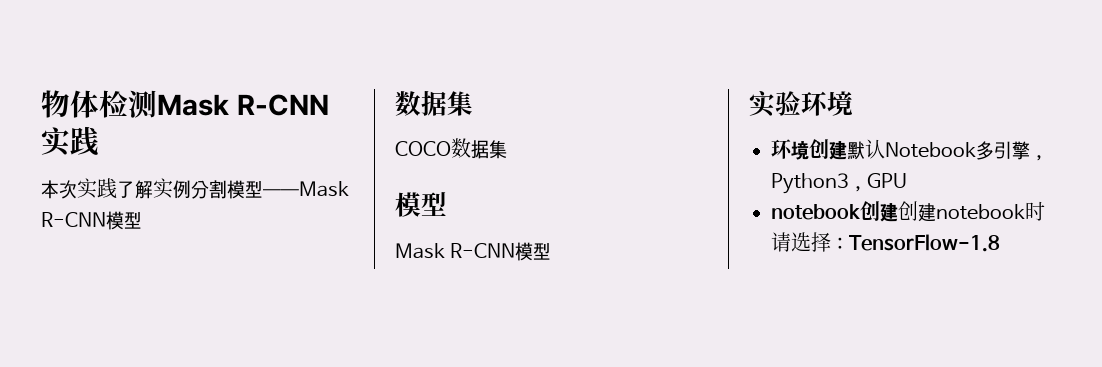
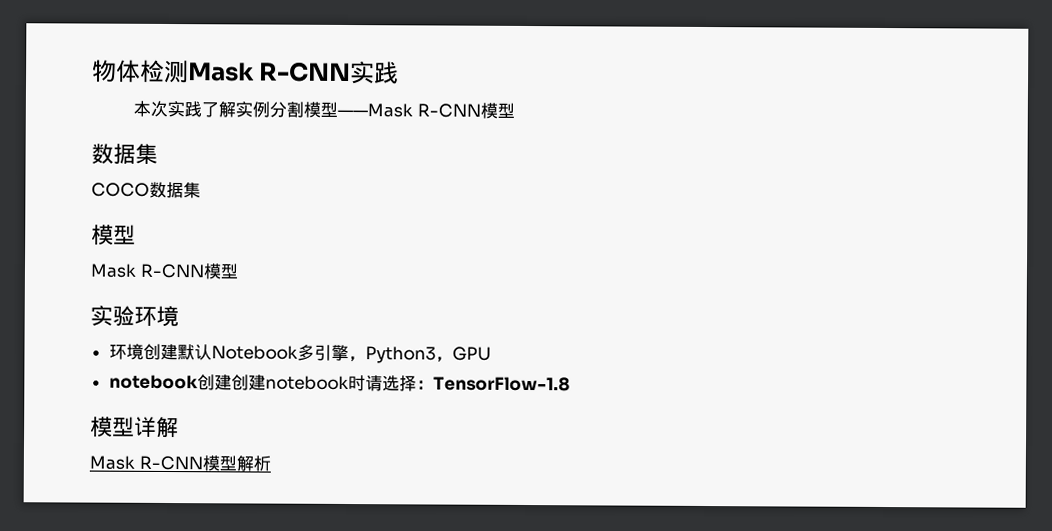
(1000, 243) none -> [90,416,179,439] [89,455,271,472] // 模型详解 // Mask R-CNN模型解析

